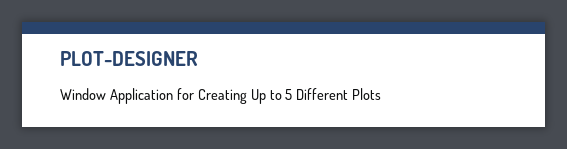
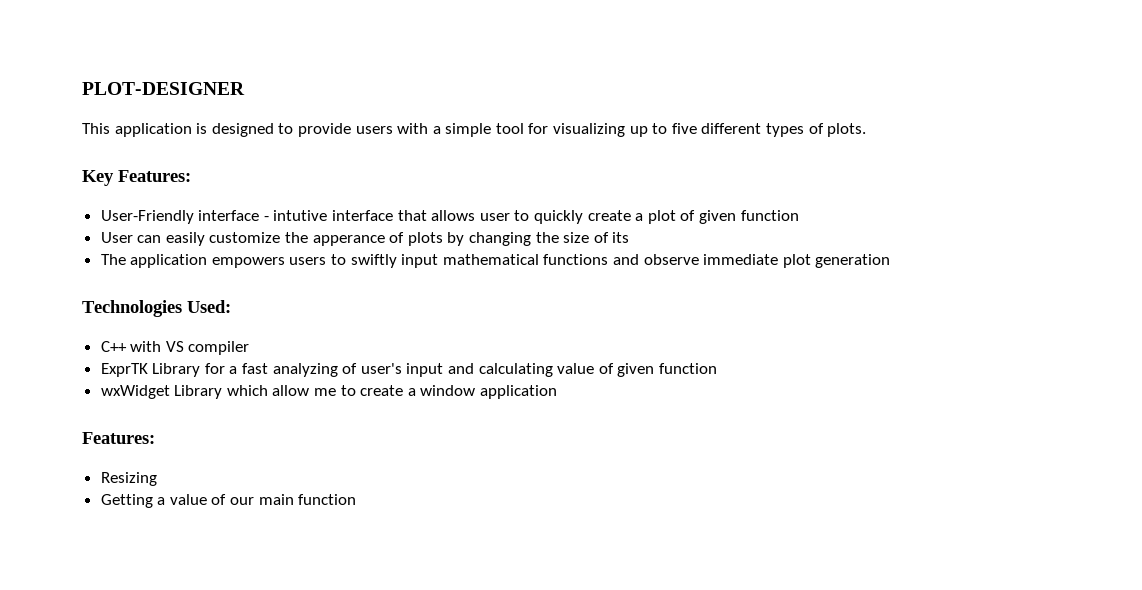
[60,88,382,104] Window Application for Creating Up to 5 Different Plots -> [82,123,867,137] [82,170,191,186] [100,210,799,224] [100,232,630,246] [100,254,891,268] [82,300,231,317] [100,341,250,355] [100,363,717,377] [100,385,558,399] [82,432,155,444] [100,472,157,486] [100,494,357,508] This application is designed to provide users with a simple tool for visualizing up to five different types of plots. // Key Features: // User-Friendly interface - intutive interface that allows user to quickly create a plot of given function // User can easily customize the apperance of plots by changing the size of its // The application empowers users to swiftly input mathematical functions and observe immediate plot generation // Technologies Used: // C++ with VS compiler // ExprTK Library for a fast analyzing of user's input and calculating value of given function // wxWidget Library which allow me to create a window application // Features: // Resizing // Getting a value of our main function

